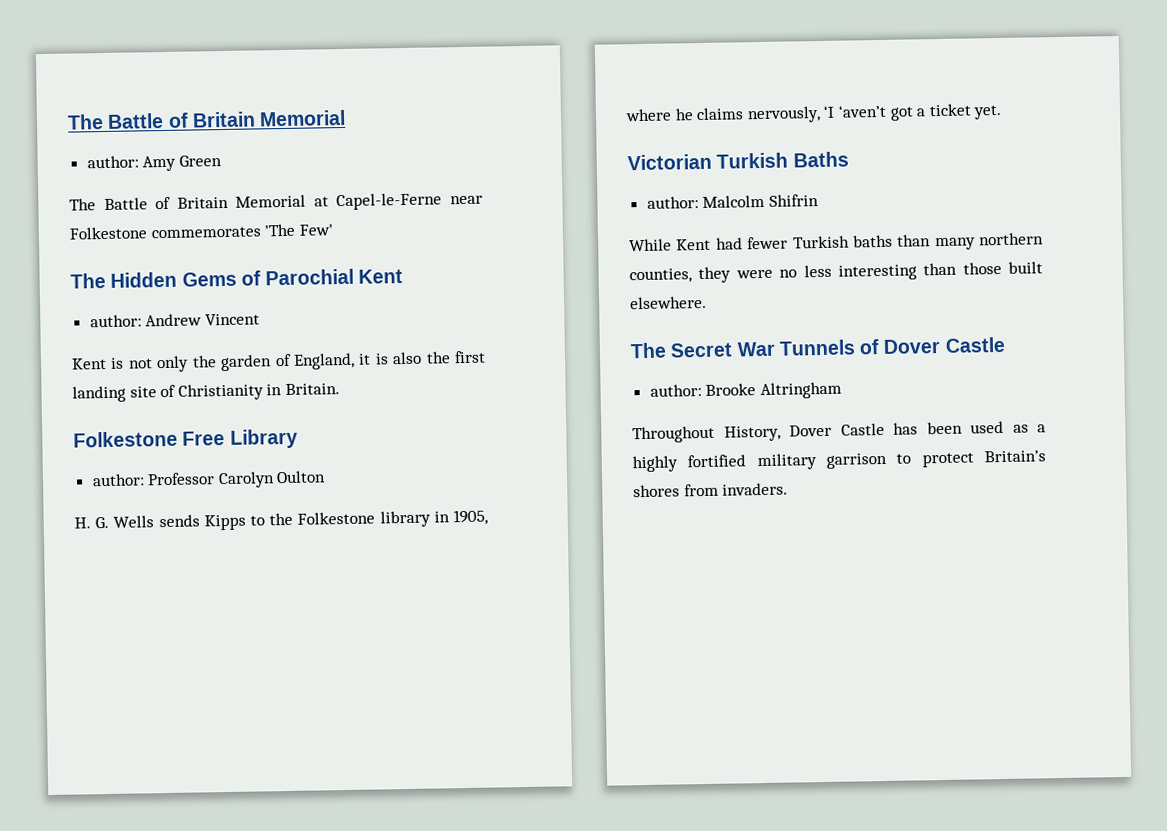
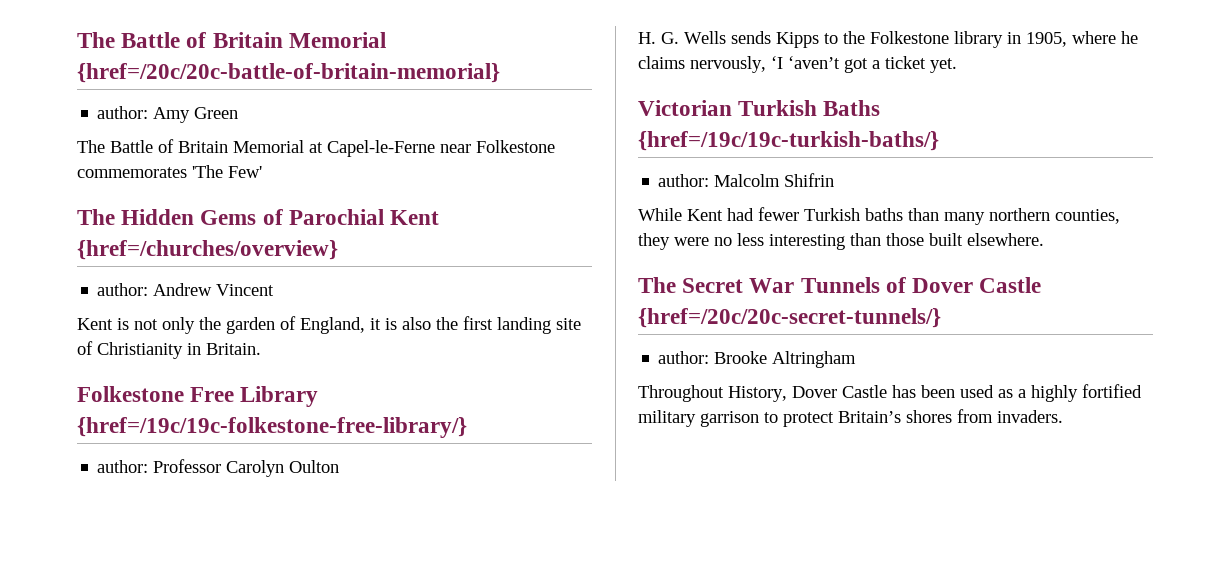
[67,109,347,130] The Battle of Britain Memorial -> [77,32,386,48] [77,63,500,83] The Battle of Britain Memorial {href=/20c/20c-battle-of-britain-memorial}
(404, 276) none -> [77,240,338,260] {href=/churches/overview}
(298, 438) none -> [77,417,467,438] {href=/19c/19c-folkestone-free-library/}
(849, 159) none -> [638,131,939,151] {href=/19c/19c-turkish-baths/}
(1005, 344) none -> [638,308,941,328] {href=/20c/20c-secret-tunnels/}

